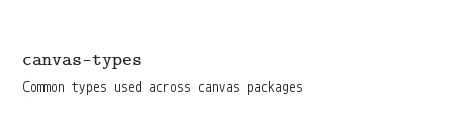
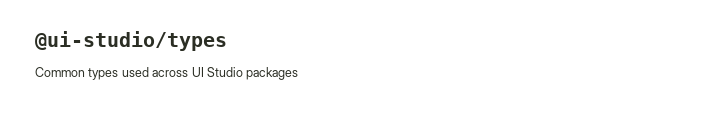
[22,55,142,69] canvas-types -> [35,31,227,51] @ui-studio/types
[197,84,239,92] canvas -> [191,67,243,77] UI Studio

